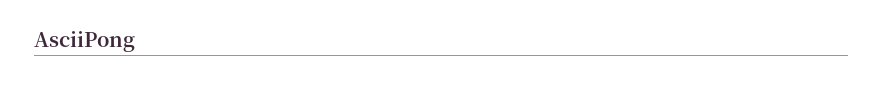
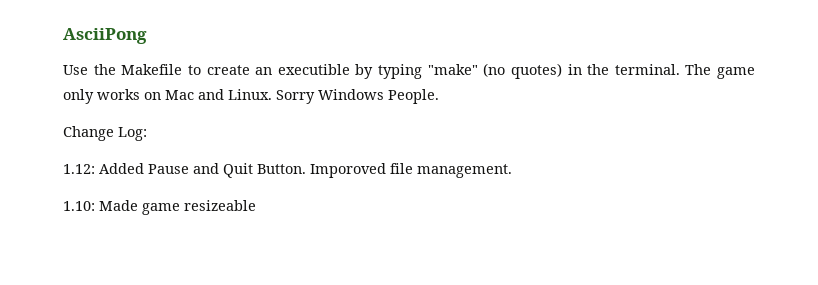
(135, 41) none -> [63,63,755,79] [63,89,439,104] [63,126,147,141] [63,163,512,178] [63,200,256,215] // Use the Makefile to create an executible by typing "make" (no quotes) in the terminal. The game only works on Mac and Linux. Sorry Windows People. // Change Log: // 1.12: Added Pause and Quit Button. Imporoved file management. // 1.10: Made game resizeable

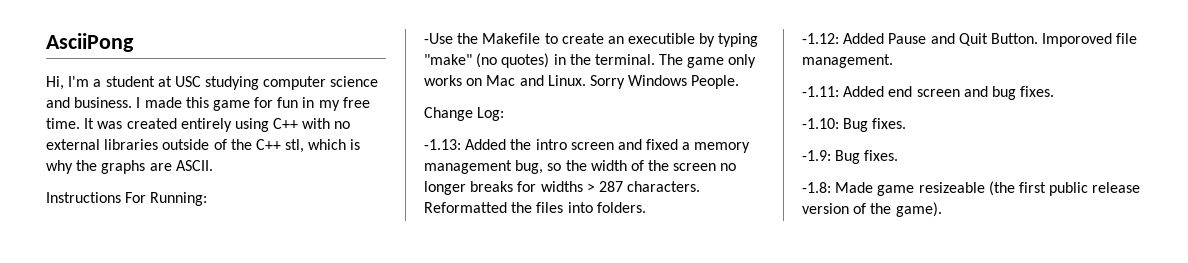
[63,65,88,75] Use -> [46,76,379,90] [46,97,370,111] [46,118,351,132] [46,139,361,153] [46,160,213,174] [46,192,208,206] [424,33,453,44] Hi, I'm a student at USC studying computer science and business. I made this game for fun in my free time. It was created entirely using C++ with no external libraries outside of the C++ stl, which is why the graphs are ASCII. // Instructions For Running: // -Use
[63,164,95,174] 1.12: -> [424,139,751,153] [424,160,737,174] [424,181,701,195] [424,202,646,213] [802,33,839,44] -1.13: Added the intro screen and fixed a memory management bug, so the width of the screen no longer breaks for widths > 287 characters. Reformatted the files into folders. // -1.12:
[63,200,256,215] 1.10: Made game resizeable -> [802,86,1055,100] [802,118,907,132] [802,150,899,164] [802,181,1141,196] [802,202,942,217] -1.11: Added end screen and bug fixes. // -1.10: Bug fixes. // -1.9: Bug fixes. // -1.8: Made game resizeable (the first public release version of the game).

